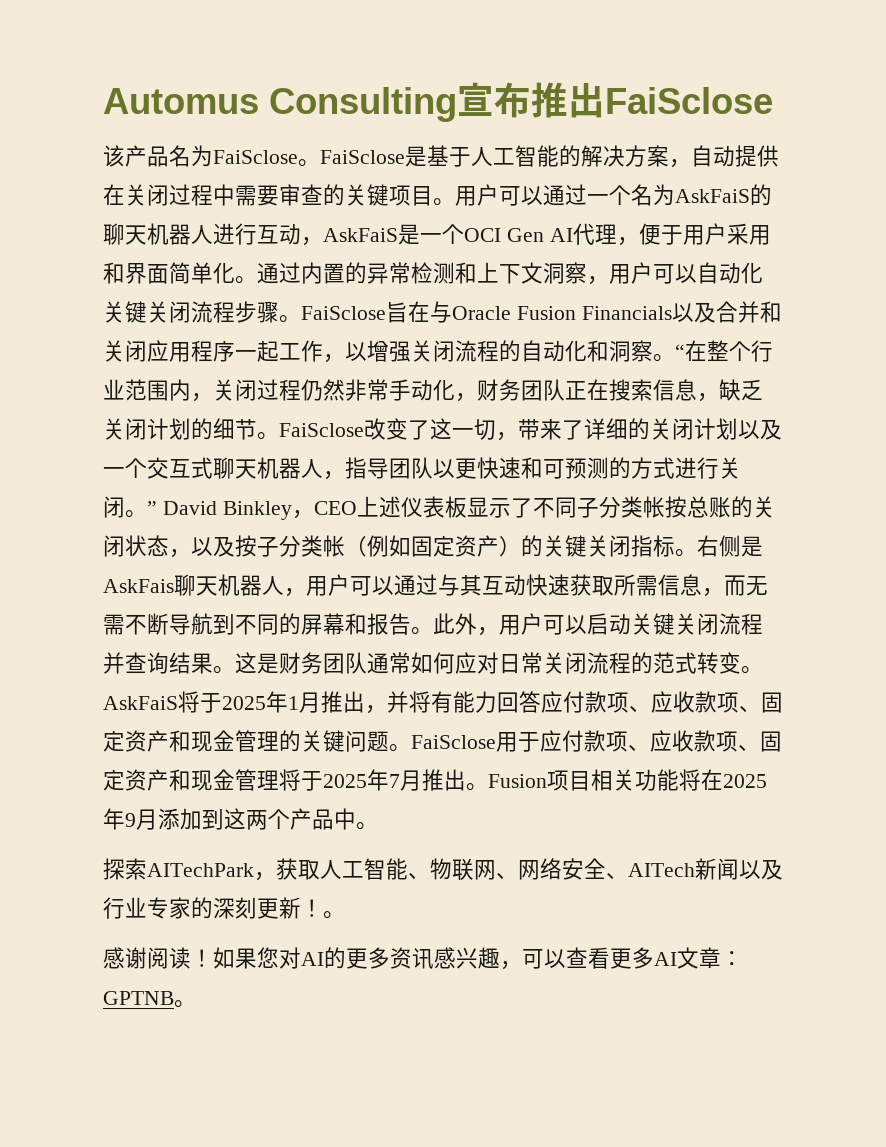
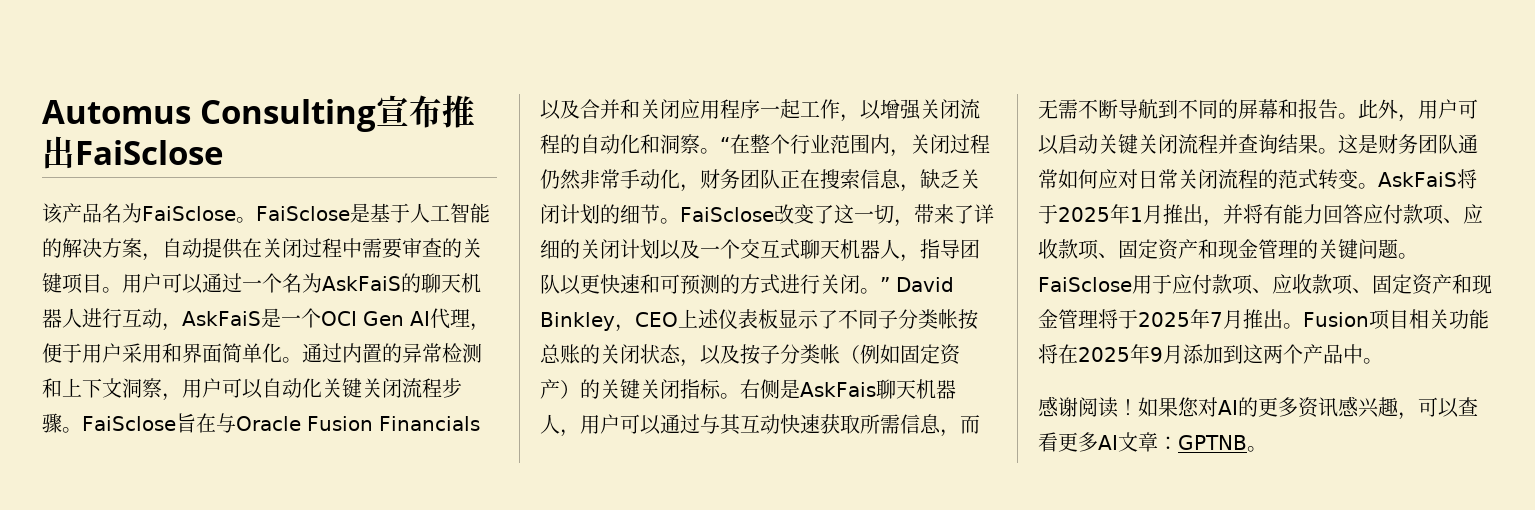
[103,858,783,881] [103,897,345,919] // 探索AITechPark，获取人工智能、物联网、网络安全、AITech新闻以及行业专家的深刻更新！。 -> (1383, 361) none

